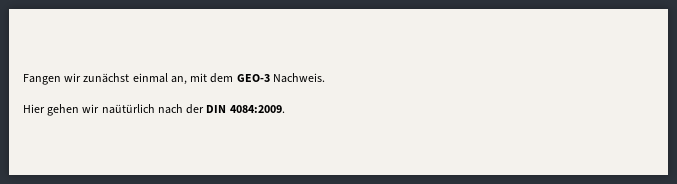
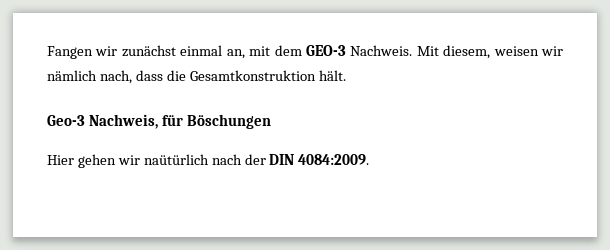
(325, 78) none -> [416,45,563,59] [47,70,346,84] [47,114,272,129] Mit diesem, weisen wir nämlich nach, dass die Gesamtkonstruktion hält. // Geo-3 Nachweis, für Böschungen

